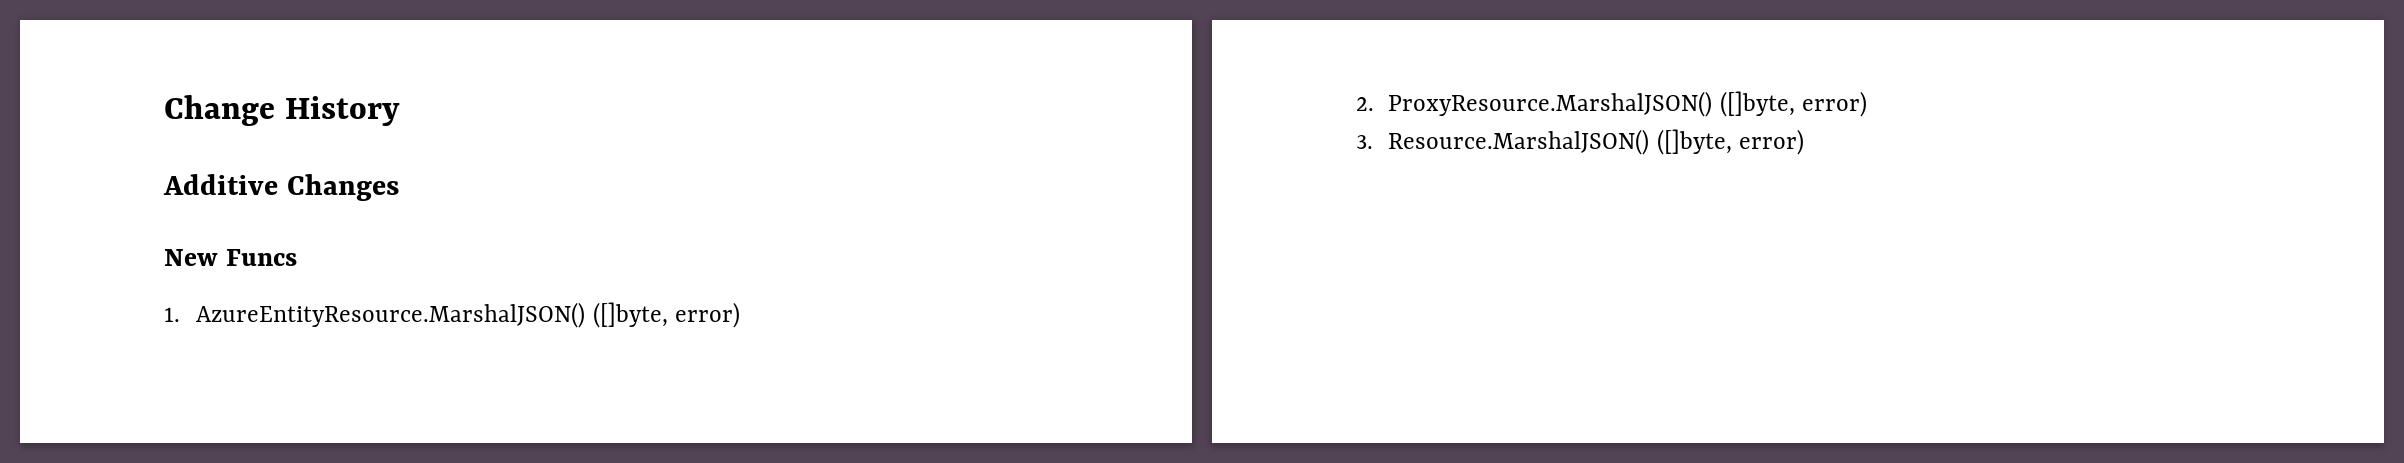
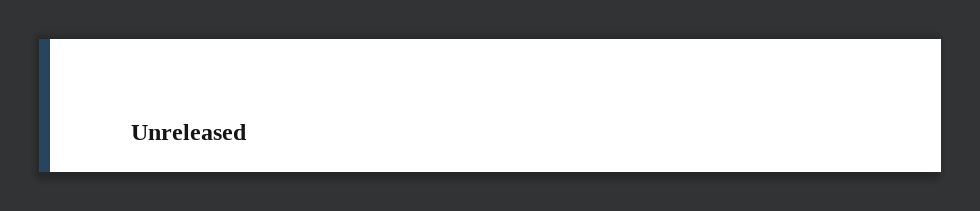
[164,95,400,126] [163,174,399,201] [164,249,297,266] [164,302,740,328] [1356,91,1867,117] [1356,129,1804,155] Change History // Additive Changes // New Funcs // 1. AzureEntityResource.MarshalJSON() ([]byte, error) // 2. ProxyResource.MarshalJSON() ([]byte, error) // 3. Resource.MarshalJSON() ([]byte, error) -> [131,124,247,140] Unreleased

